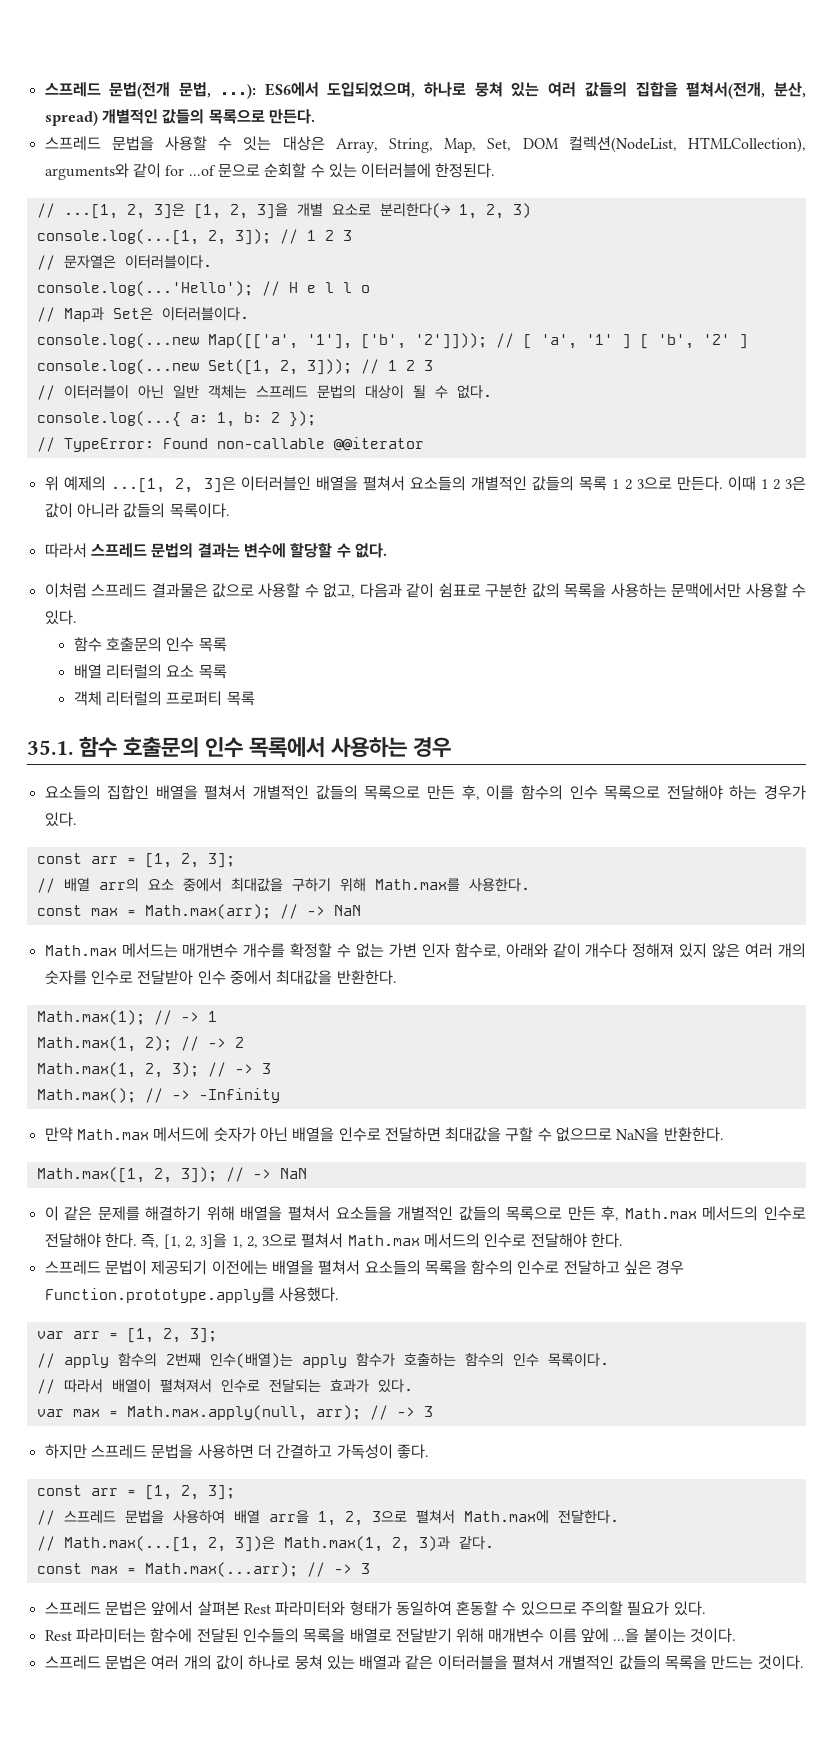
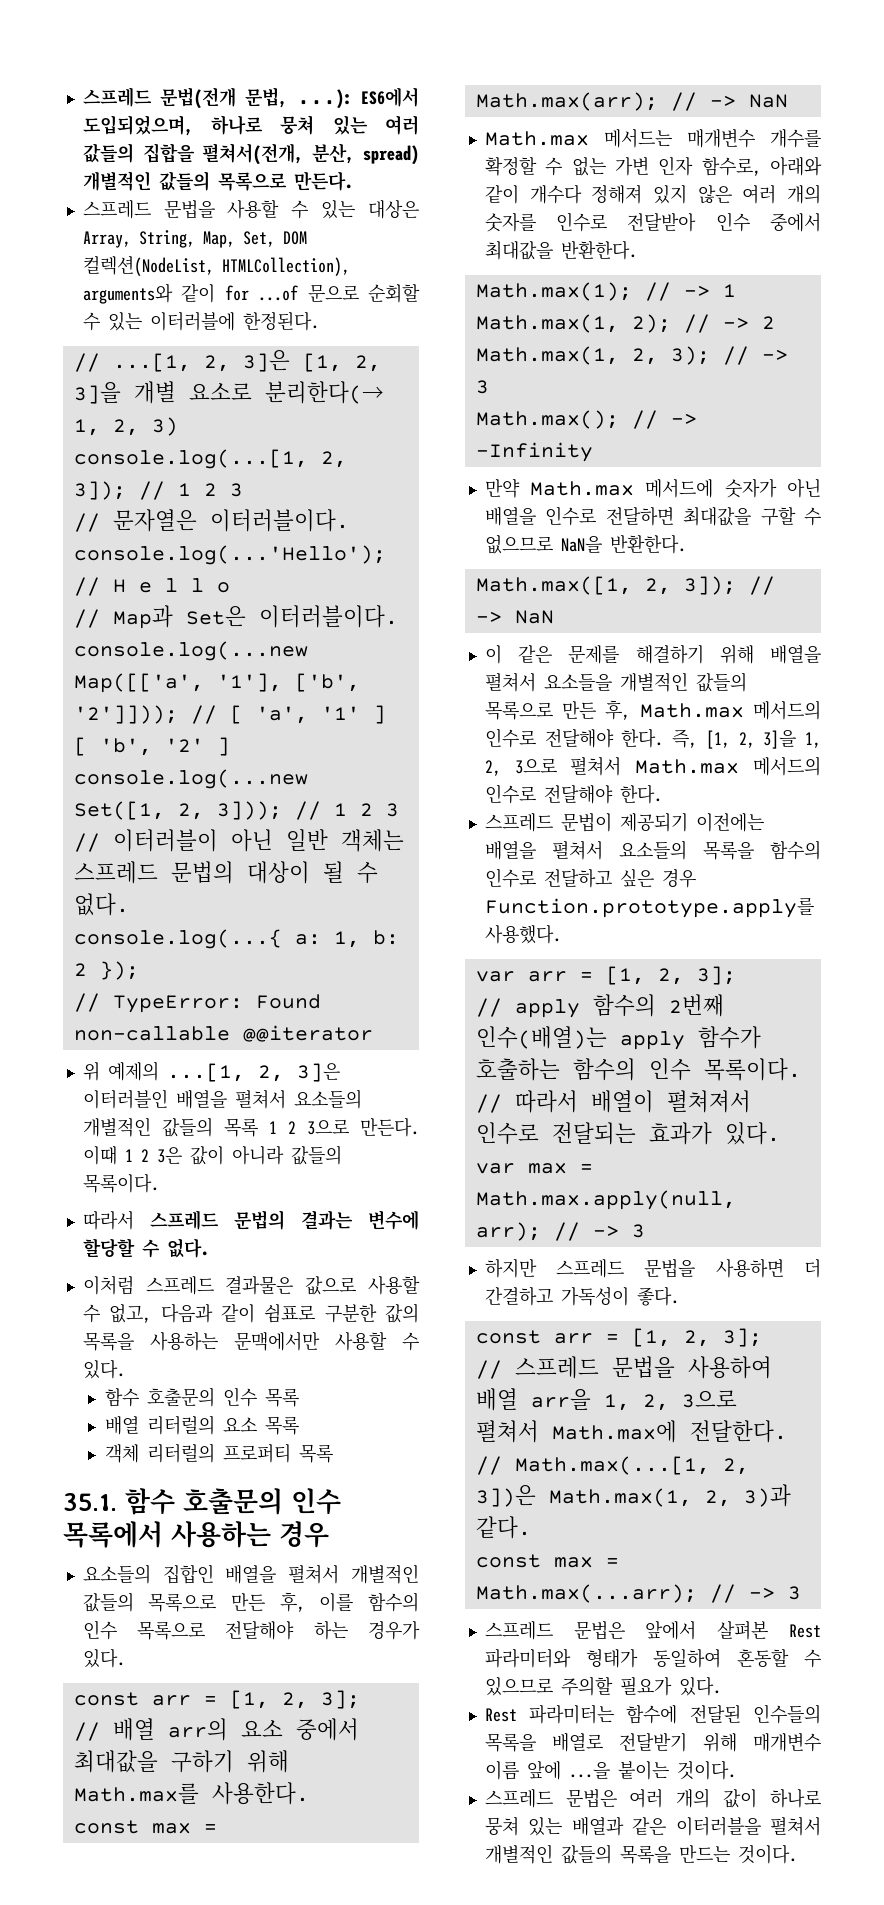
[243,136,272,151] 잇는 -> [321,200,356,219] 있는

